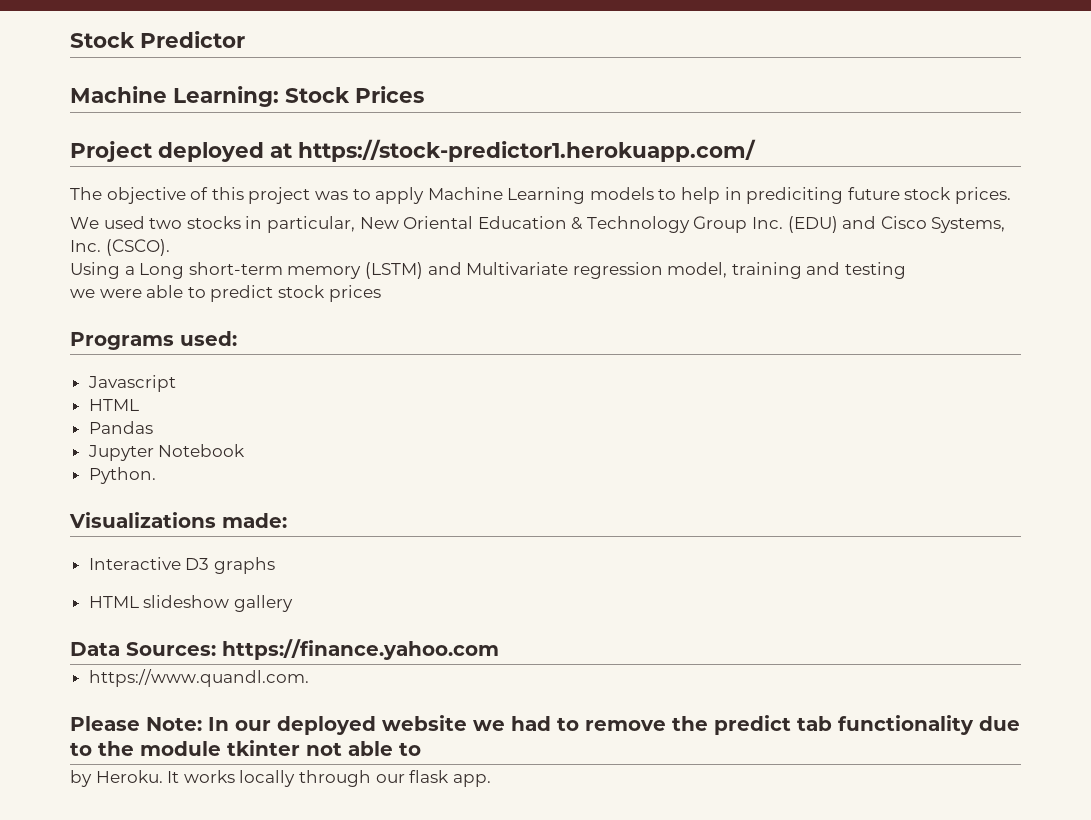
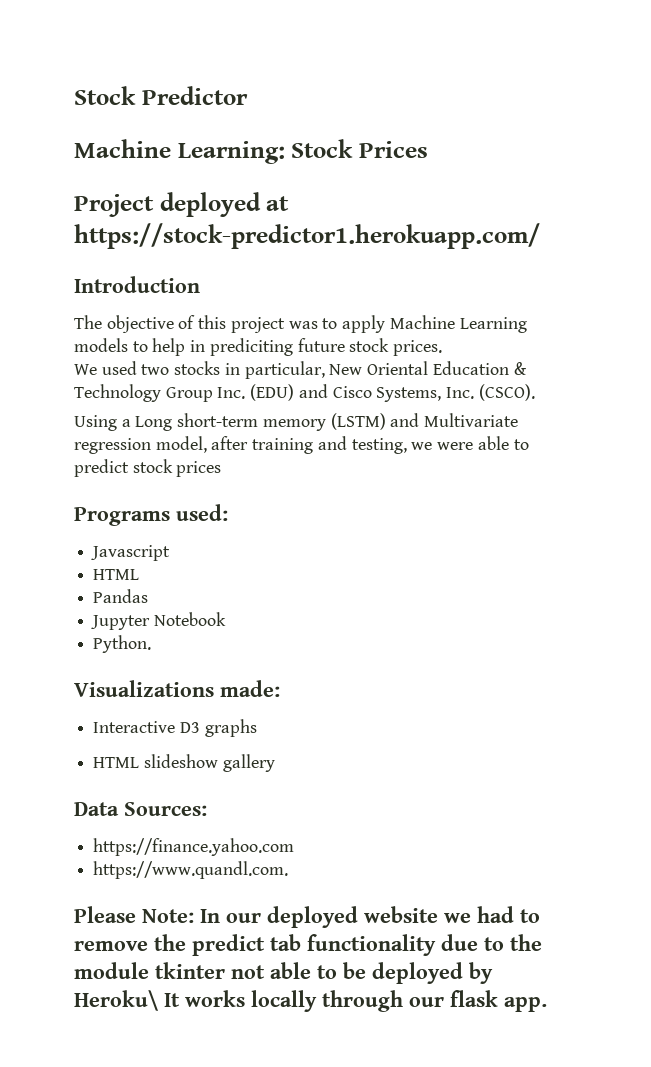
(756, 150) none -> [74,276,200,293] // Introduction
(728, 270) none -> [211,436,249,450] after
[845,262,907,279] testing // -> [351,438,407,454] testing,
(216, 649) none -> (207, 809) //
[70,770,163,787] // by Heroku. -> [343,962,493,984] [74,990,158,1011] be deployed by Heroku\

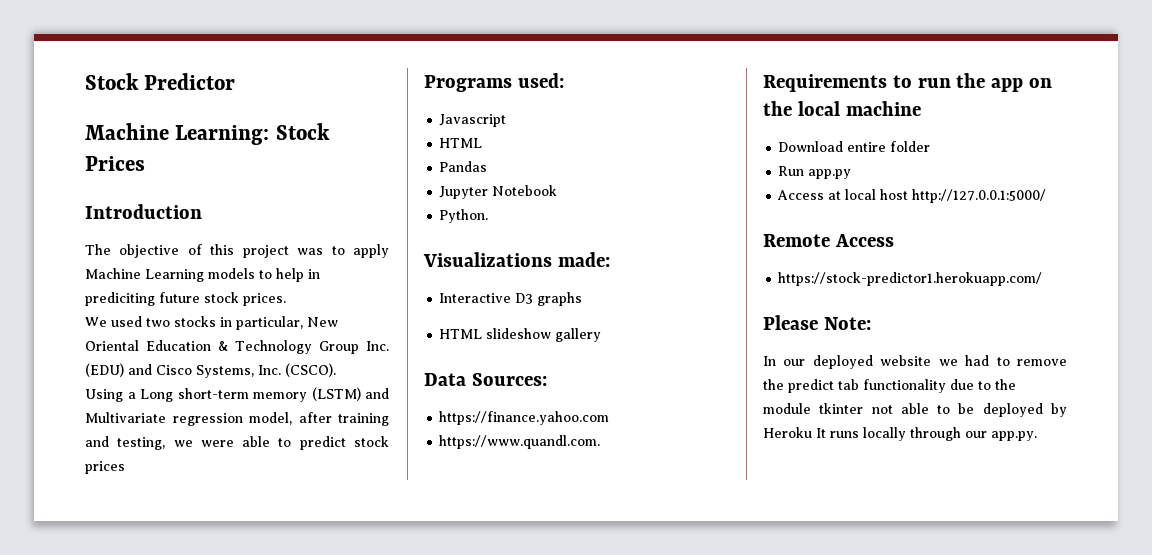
[74,192,290,217] [74,223,540,249] // Project deployed at https://stock-predictor1.herokuapp.com/ -> (145, 163) none
(289, 870) none -> [763,73,1053,92] [763,101,921,116] [778,141,931,152] [778,166,852,179] [777,189,1047,203] [763,234,894,247] [778,272,1043,286] // Requirements to run the app on the local machine // Download entire folder // Run app.py // Access at local host http://127.0.0.1:5000/ // Remote Access // https://stock-predictor1.herokuapp.com/
(194, 916) none -> (871, 323) //
[74,990,245,1011] Heroku\ It works -> [763,427,859,438] Heroku It runs
[450,990,547,1012] flask app. -> [991,431,1037,441] app.py.

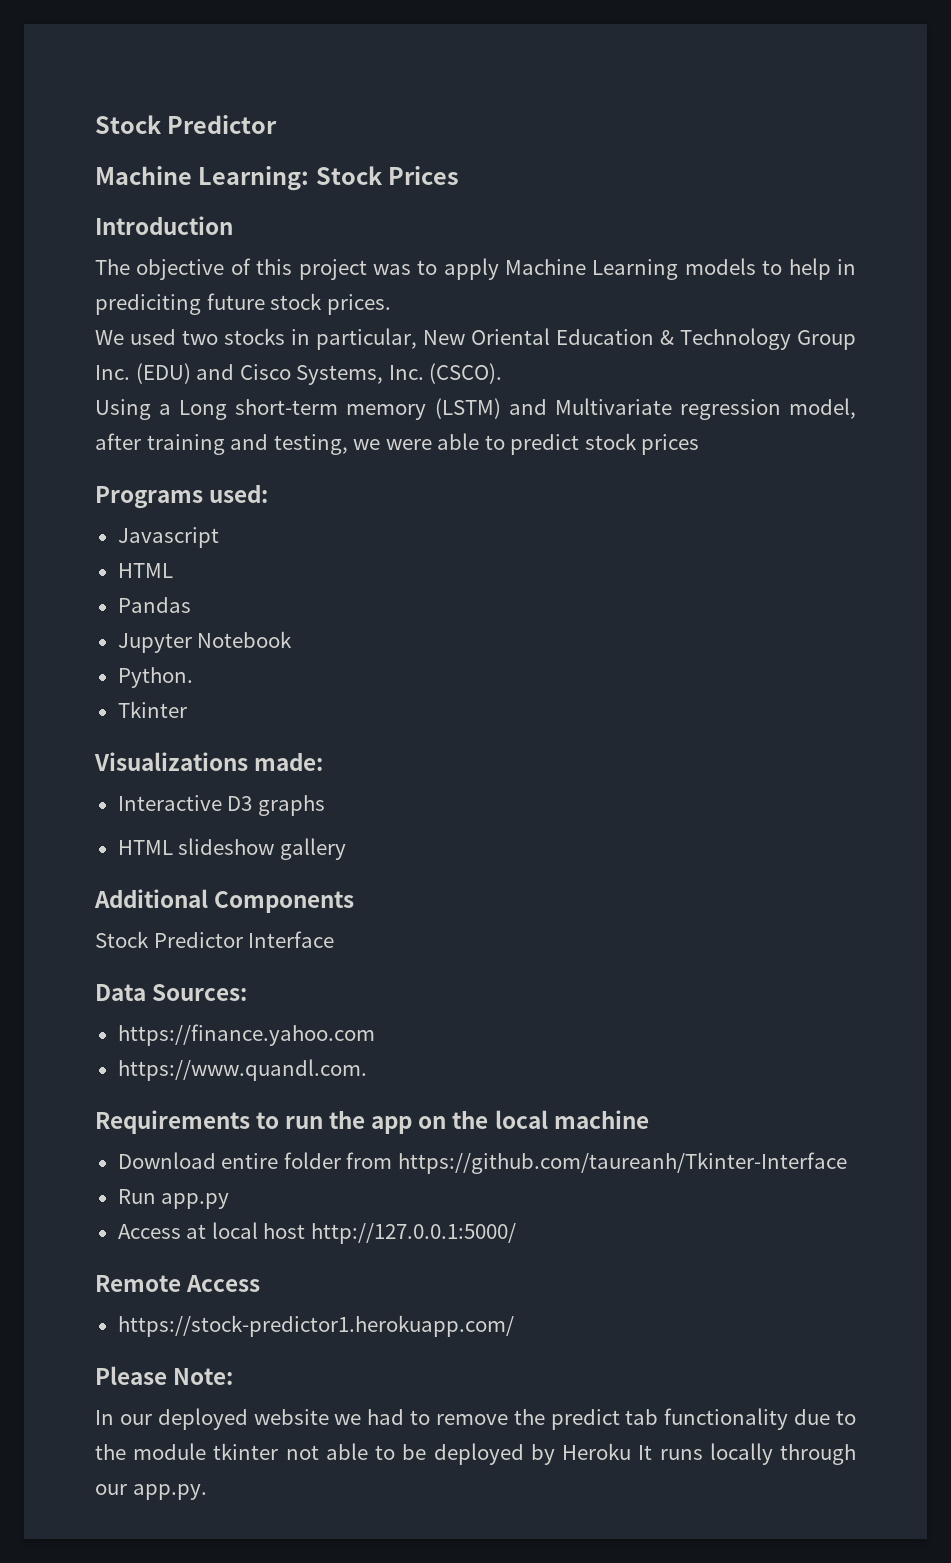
(489, 216) none -> [117,701,187,718] // Tkinter
(602, 335) none -> [94,889,355,913] [95,931,335,948] // Additional Components // Stock Predictor Interface
(931, 146) none -> [346,1152,847,1174] from https://github.com/taureanh/Tkinter-Interface

